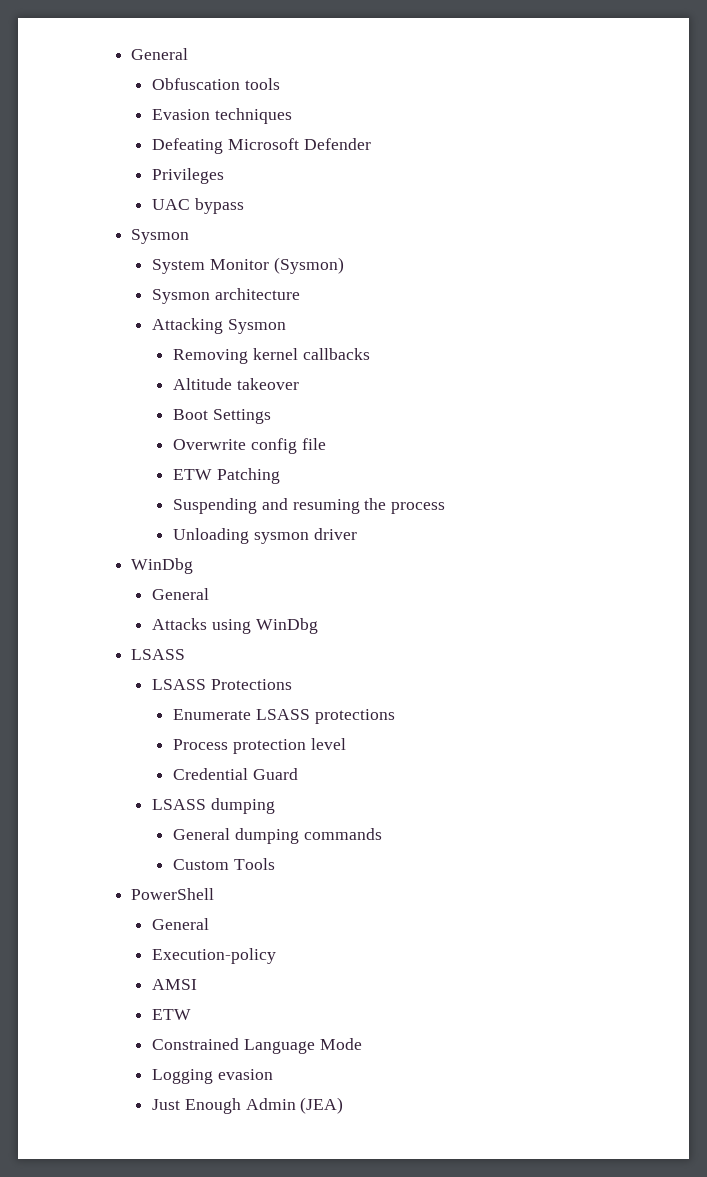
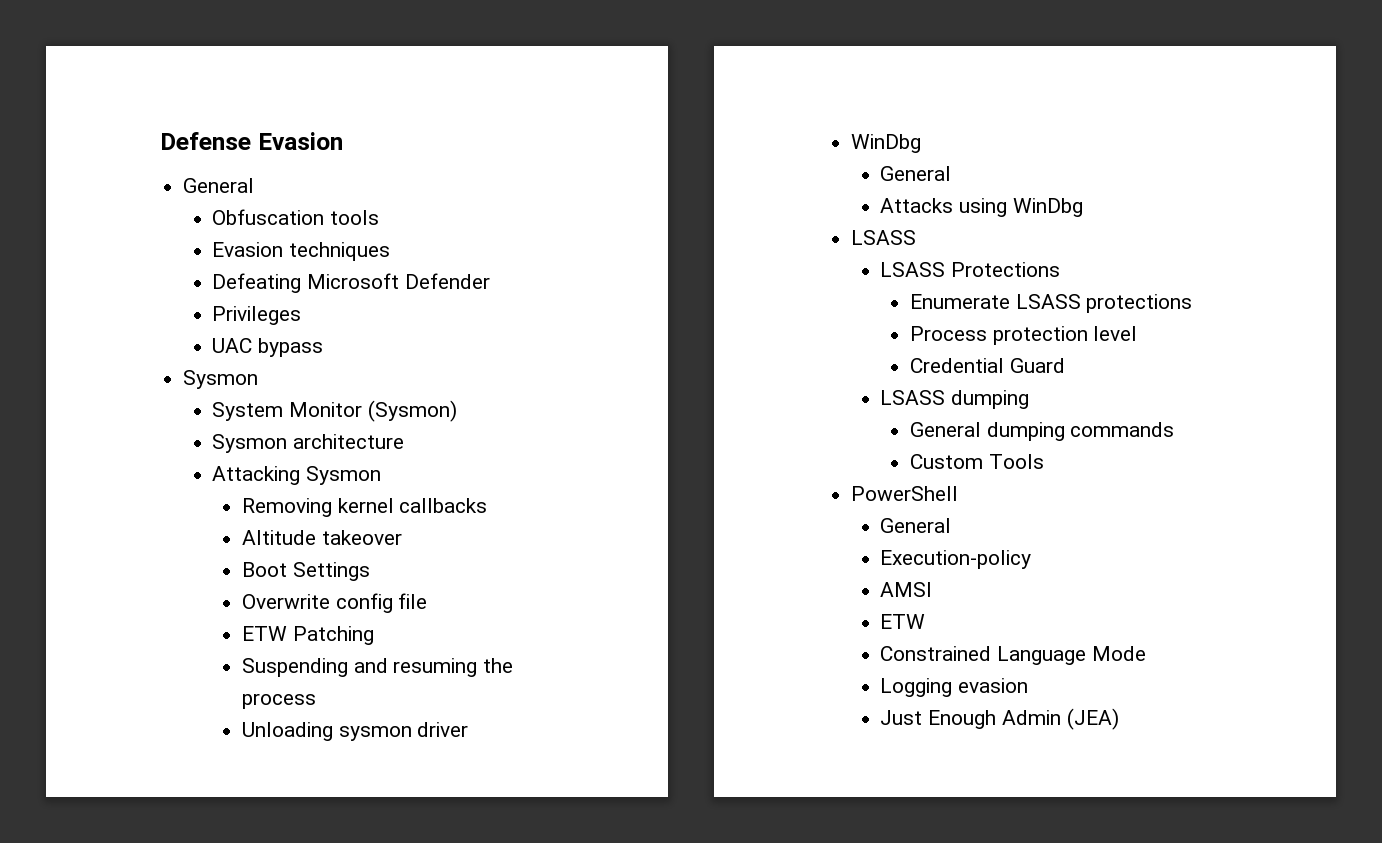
(131, 54) none -> [160,132,343,150] Defense Evasion //

